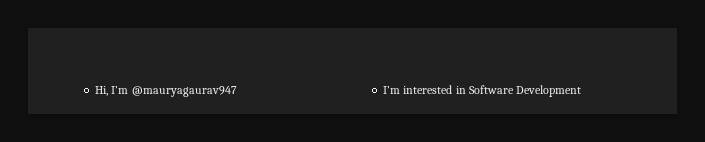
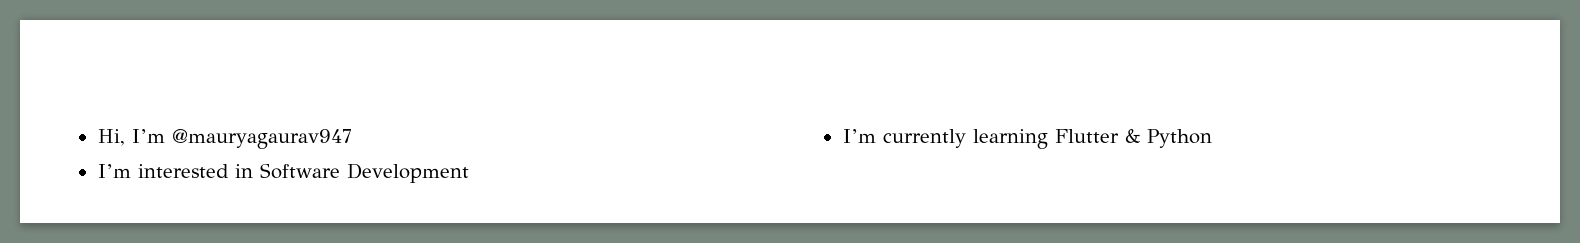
(582, 91) none -> [842,128,1212,149] // I’m currently learning Flutter & Python

